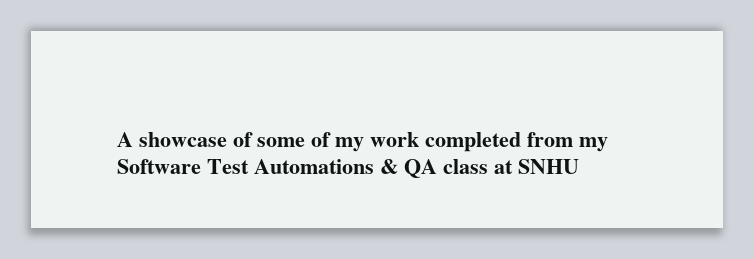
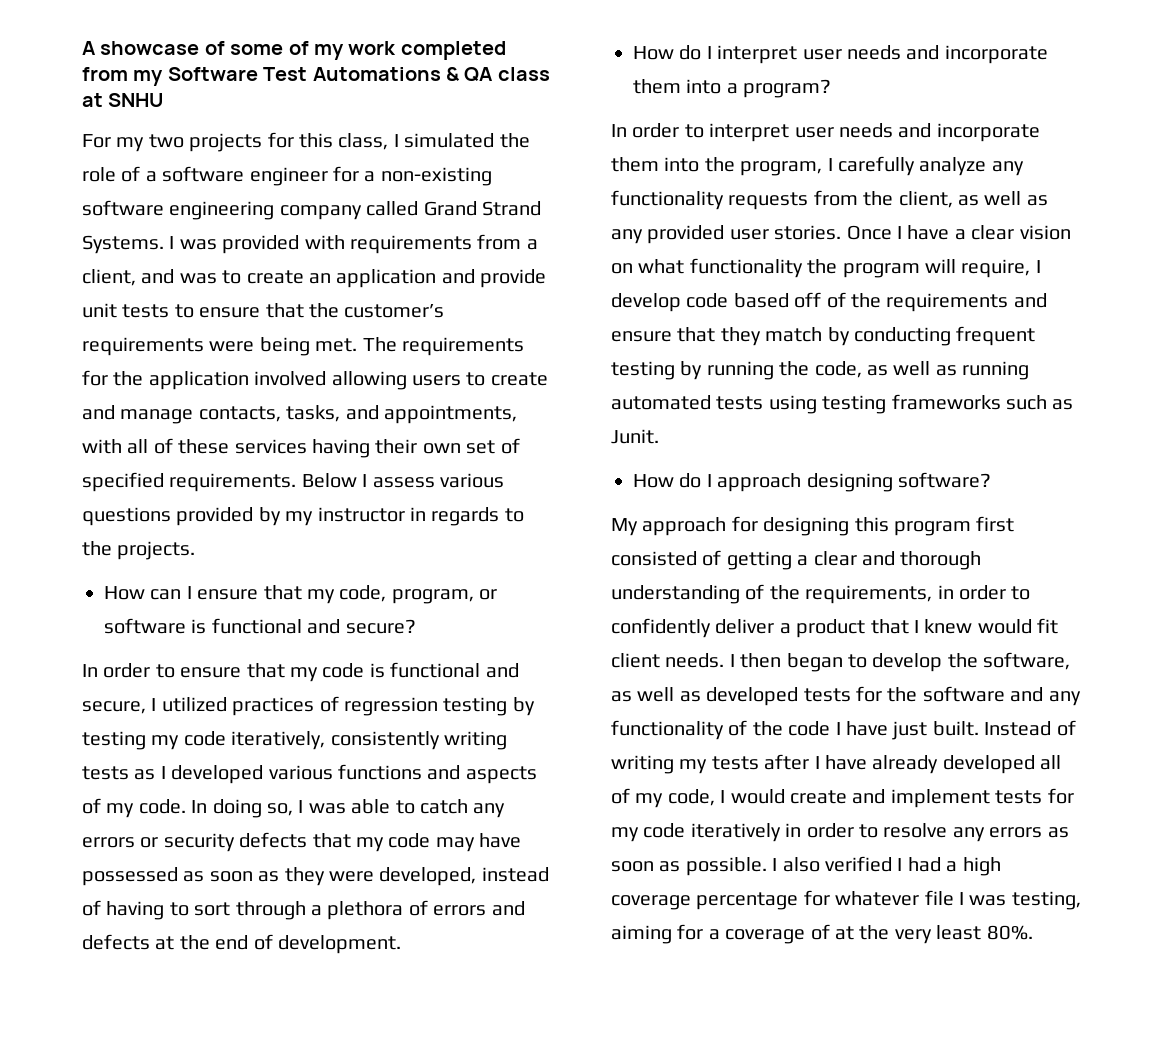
(579, 166) none -> [82,132,530,152] [82,166,492,186] [82,200,541,220] [82,234,538,254] [82,269,547,288] [82,303,445,318] [82,337,524,356] [82,370,548,390] [82,405,517,424] [82,438,520,458] [82,472,504,492] [82,507,524,526] [82,541,196,560] [104,585,498,604] [104,618,416,634] [82,662,519,682] [82,696,535,716] [82,731,507,750] [82,764,537,784] [82,798,506,818] [82,832,522,852] [82,867,549,886] [82,900,525,920] [82,934,401,954] [633,45,1048,64] [633,79,832,98] [611,123,1040,142] [611,156,1024,176] [611,190,1048,210] [611,225,1071,244] [611,258,1041,278] [611,292,1047,312] [611,326,1036,346] [611,361,1030,380] [611,394,1074,414] [611,429,659,444] [633,472,991,492] [611,516,1015,536] [611,550,982,570] [611,584,1031,604] [611,618,1059,638] [611,652,1071,672] [611,686,1081,706] [611,720,1076,740] [611,754,1062,774] [611,788,1074,808] [611,823,1069,842] [611,856,1001,876] [611,890,1081,910] [611,924,1033,944] // For my two projects for this class, I simulated the role of a software engineer for a non-existing software engineering company called Grand Strand Systems. I was provided with requirements from a client, and was to create an application and provide unit tests to ensure that the customer’s requirements were being met. The requirements for the application involved allowing users to create and manage contacts, tasks, and appointments, with all of these services having their own set of specified requirements. Below I assess various questions provided by my instructor in regards to the projects. // How can I ensure that my code, program, or software is functional and secure? // In order to ensure that my code is functional and secure, I utilized practices of regression testing by testing my code iteratively, consistently writing tests as I developed various functions and aspects of my code. In doing so, I was able to catch any errors or security defects that my code may have possessed as soon as they were developed, instead of having to sort through a plethora of errors and defects at the end of development. // How do I interpret user needs and incorporate them into a program? // In order to interpret user needs and incorporate them into the program, I carefully analyze any functionality requests from the client, as well as any provided user stories. Once I have a clear vision on what functionality the program will require, I develop code based off of the requirements and ensure that they match by conducting frequent testing by running the code, as well as running automated tests using testing frameworks such as Junit. // How do I approach designing software? // My approach for designing this program first consisted of getting a clear and thorough understanding of the requirements, in order to confidently deliver a product that I knew would fit client needs. I then began to develop the software, as well as developed tests for the software and any functionality of the code I have just built. Instead of writing my tests after I have already developed all of my code, I would create and implement tests for my code iteratively in order to resolve any errors as soon as possible. I also verified I had a high coverage percentage for whatever file I was testing, aiming for a coverage of at the very least 80%.

